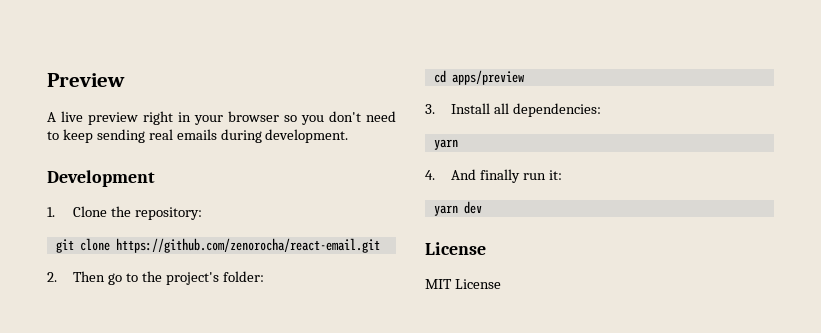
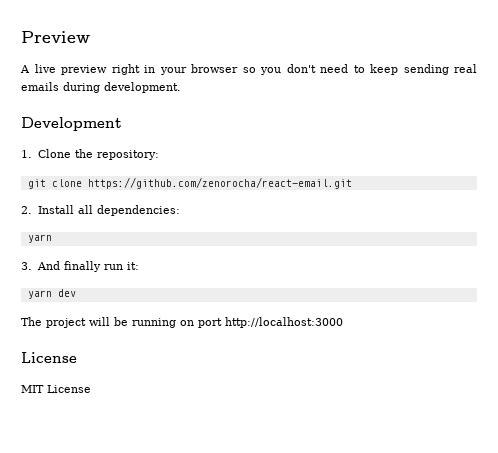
[73,271,264,285] [433,70,524,85] [425,104,435,114] Then go to the project's folder: // cd apps/preview // 3. -> (32, 210) none
[425,170,435,180] 4. -> [21,262,32,270] 3.
(482, 207) none -> [21,317,343,328] // The project will be running on port http://localhost:3000

